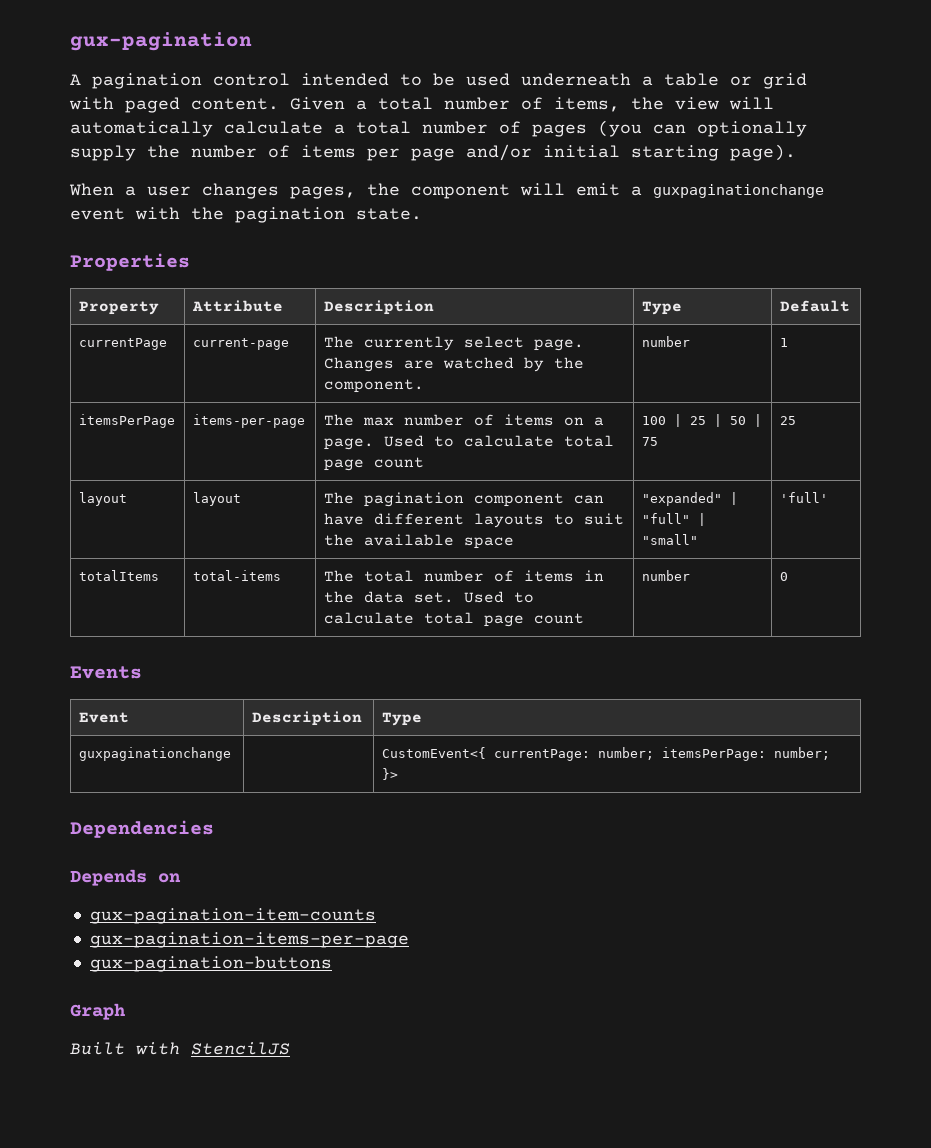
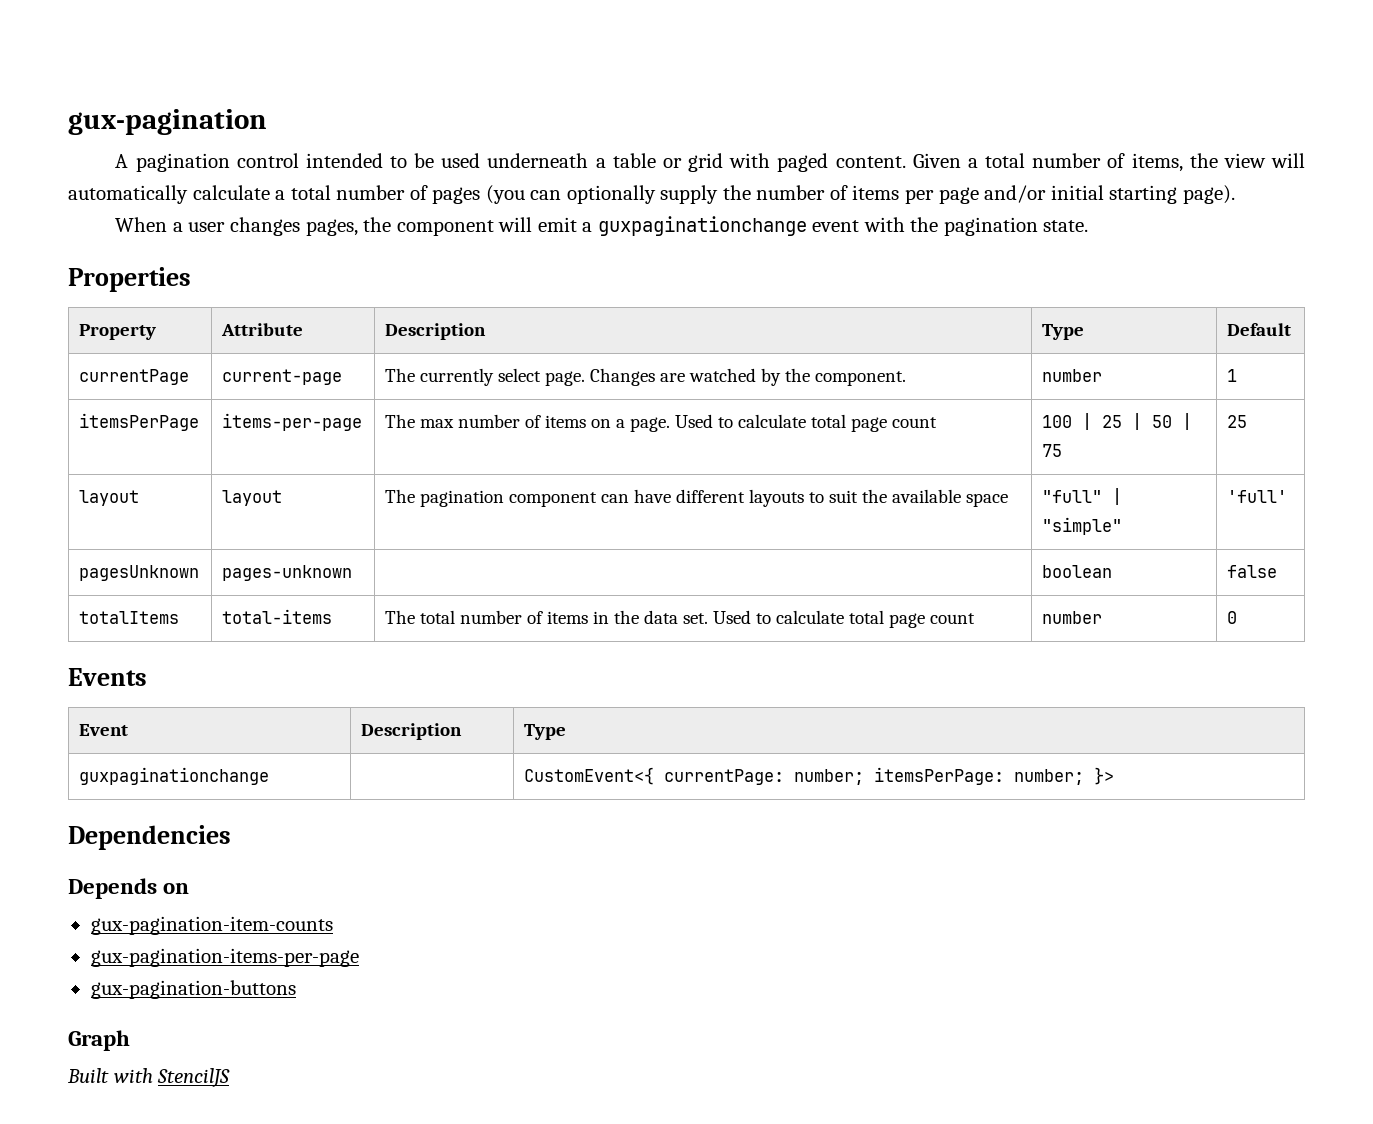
[641,492,738,506] "expanded" | -> (1008, 500) none
[641,534,698,545] "small" -> [1042,517,1123,535] "simple"
(828, 497) none -> [79,565,200,581] [222,565,353,581] [1042,565,1113,578] [1227,565,1278,578] // pagesUnknown | pages-unknown | | boolean | false

